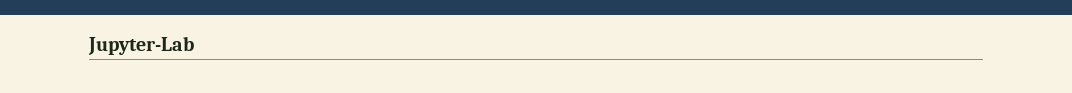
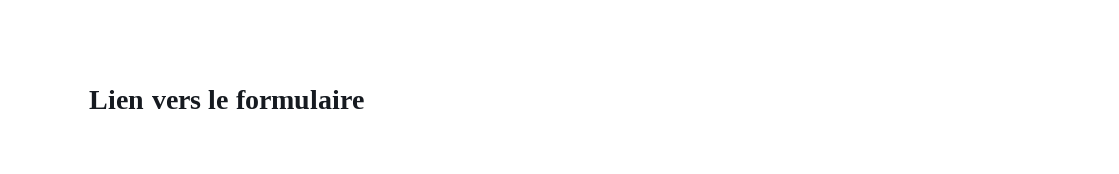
[88,36,194,55] Jupyter-Lab -> [89,90,364,109] Lien vers le formulaire

